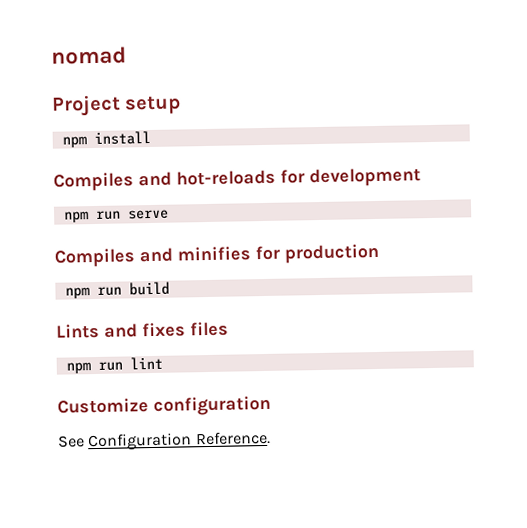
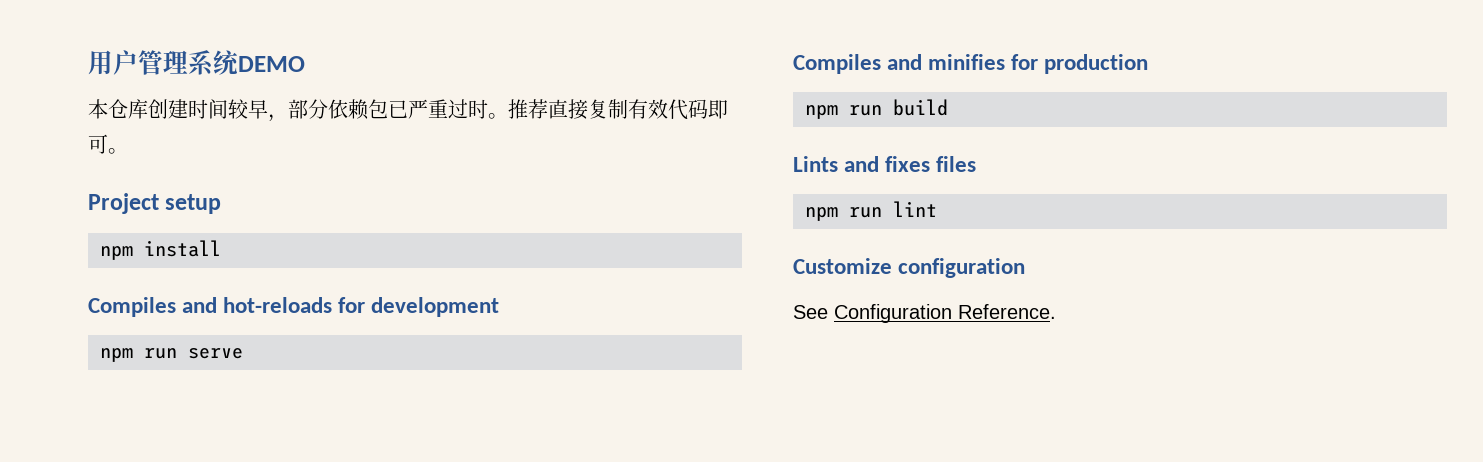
[51,46,127,65] nomad -> [88,50,305,76] [88,99,728,122] [88,134,128,154] 用户管理系统DEMO // 本仓库创建时间较早，部分依赖包已严重过时。推荐直接复制有效代码即可。

